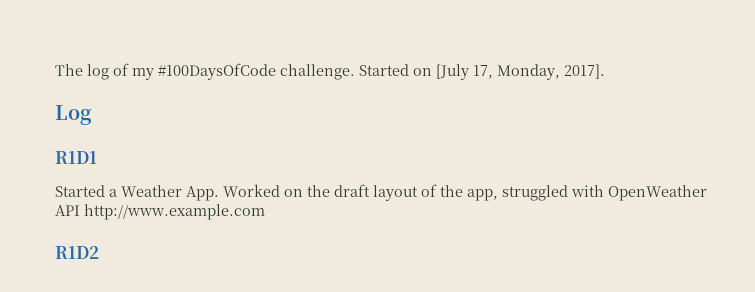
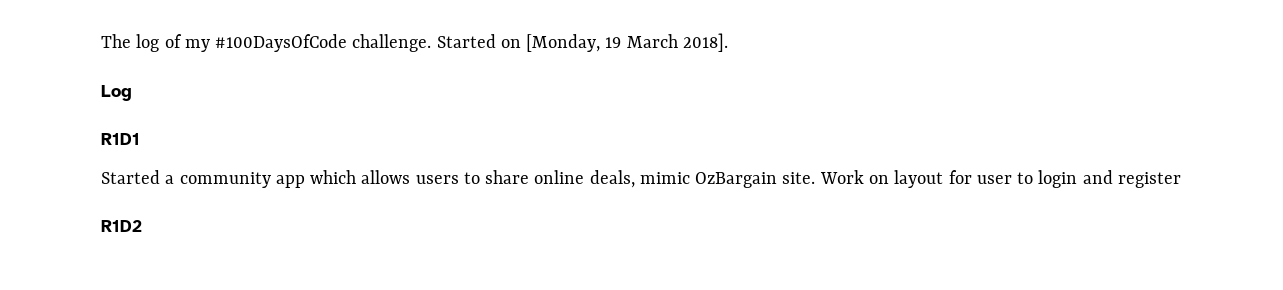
[436,64,605,80] [July 17, Monday, 2017]. -> [526,33,728,52] [Monday, 19 March 2018].
[121,184,707,201] [55,204,265,220] Weather App. Worked on the draft layout of the app, struggled with OpenWeather API http://www.example.com -> [179,170,1181,188] community app which allows users to share online deals, mimic OzBargain site. Work on layout for user to login and register

